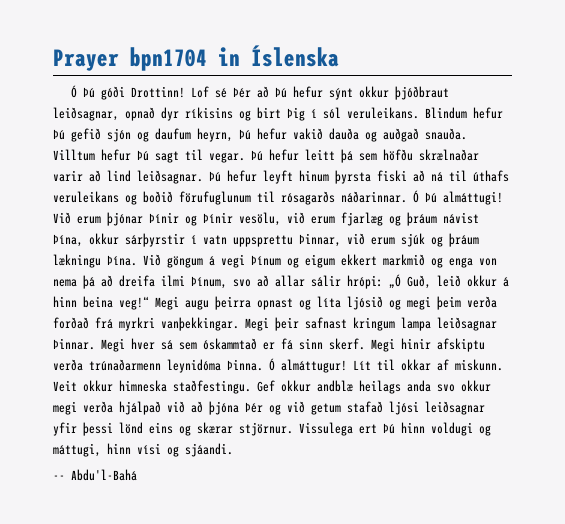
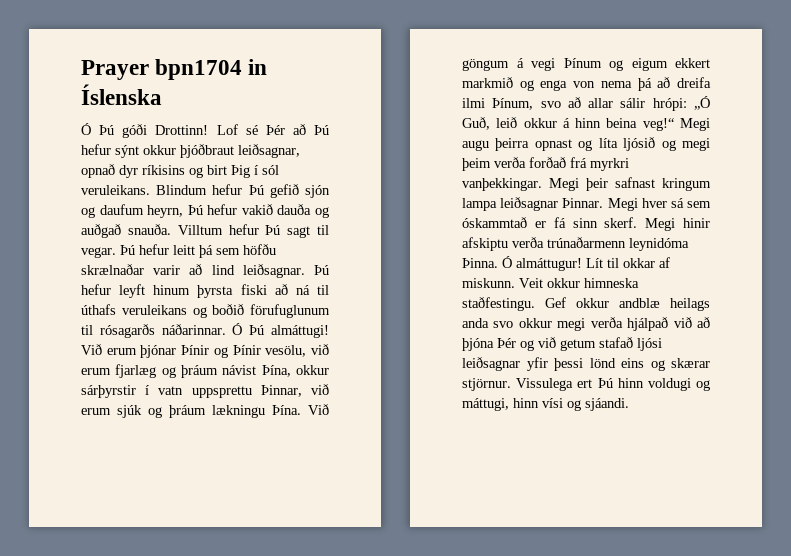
[53,469,137,481] // -- Abdu'l-Bahá -> (629, 404) none

